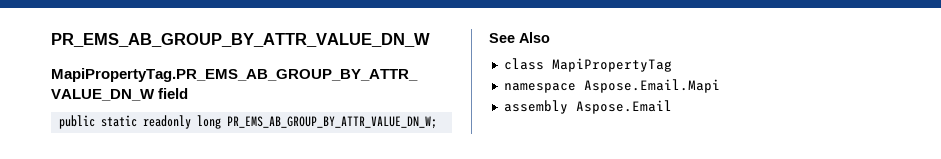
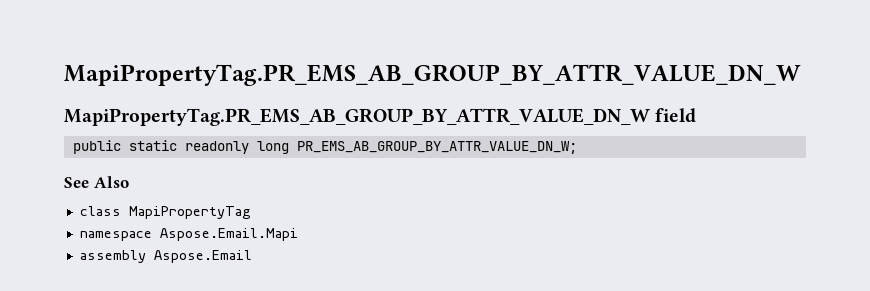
[51,33,430,47] PR_EMS_AB_GROUP_BY_ATTR_VALUE_DN_W -> [64,64,801,86] MapiPropertyTag.PR_EMS_AB_GROUP_BY_ATTR_VALUE_DN_W

